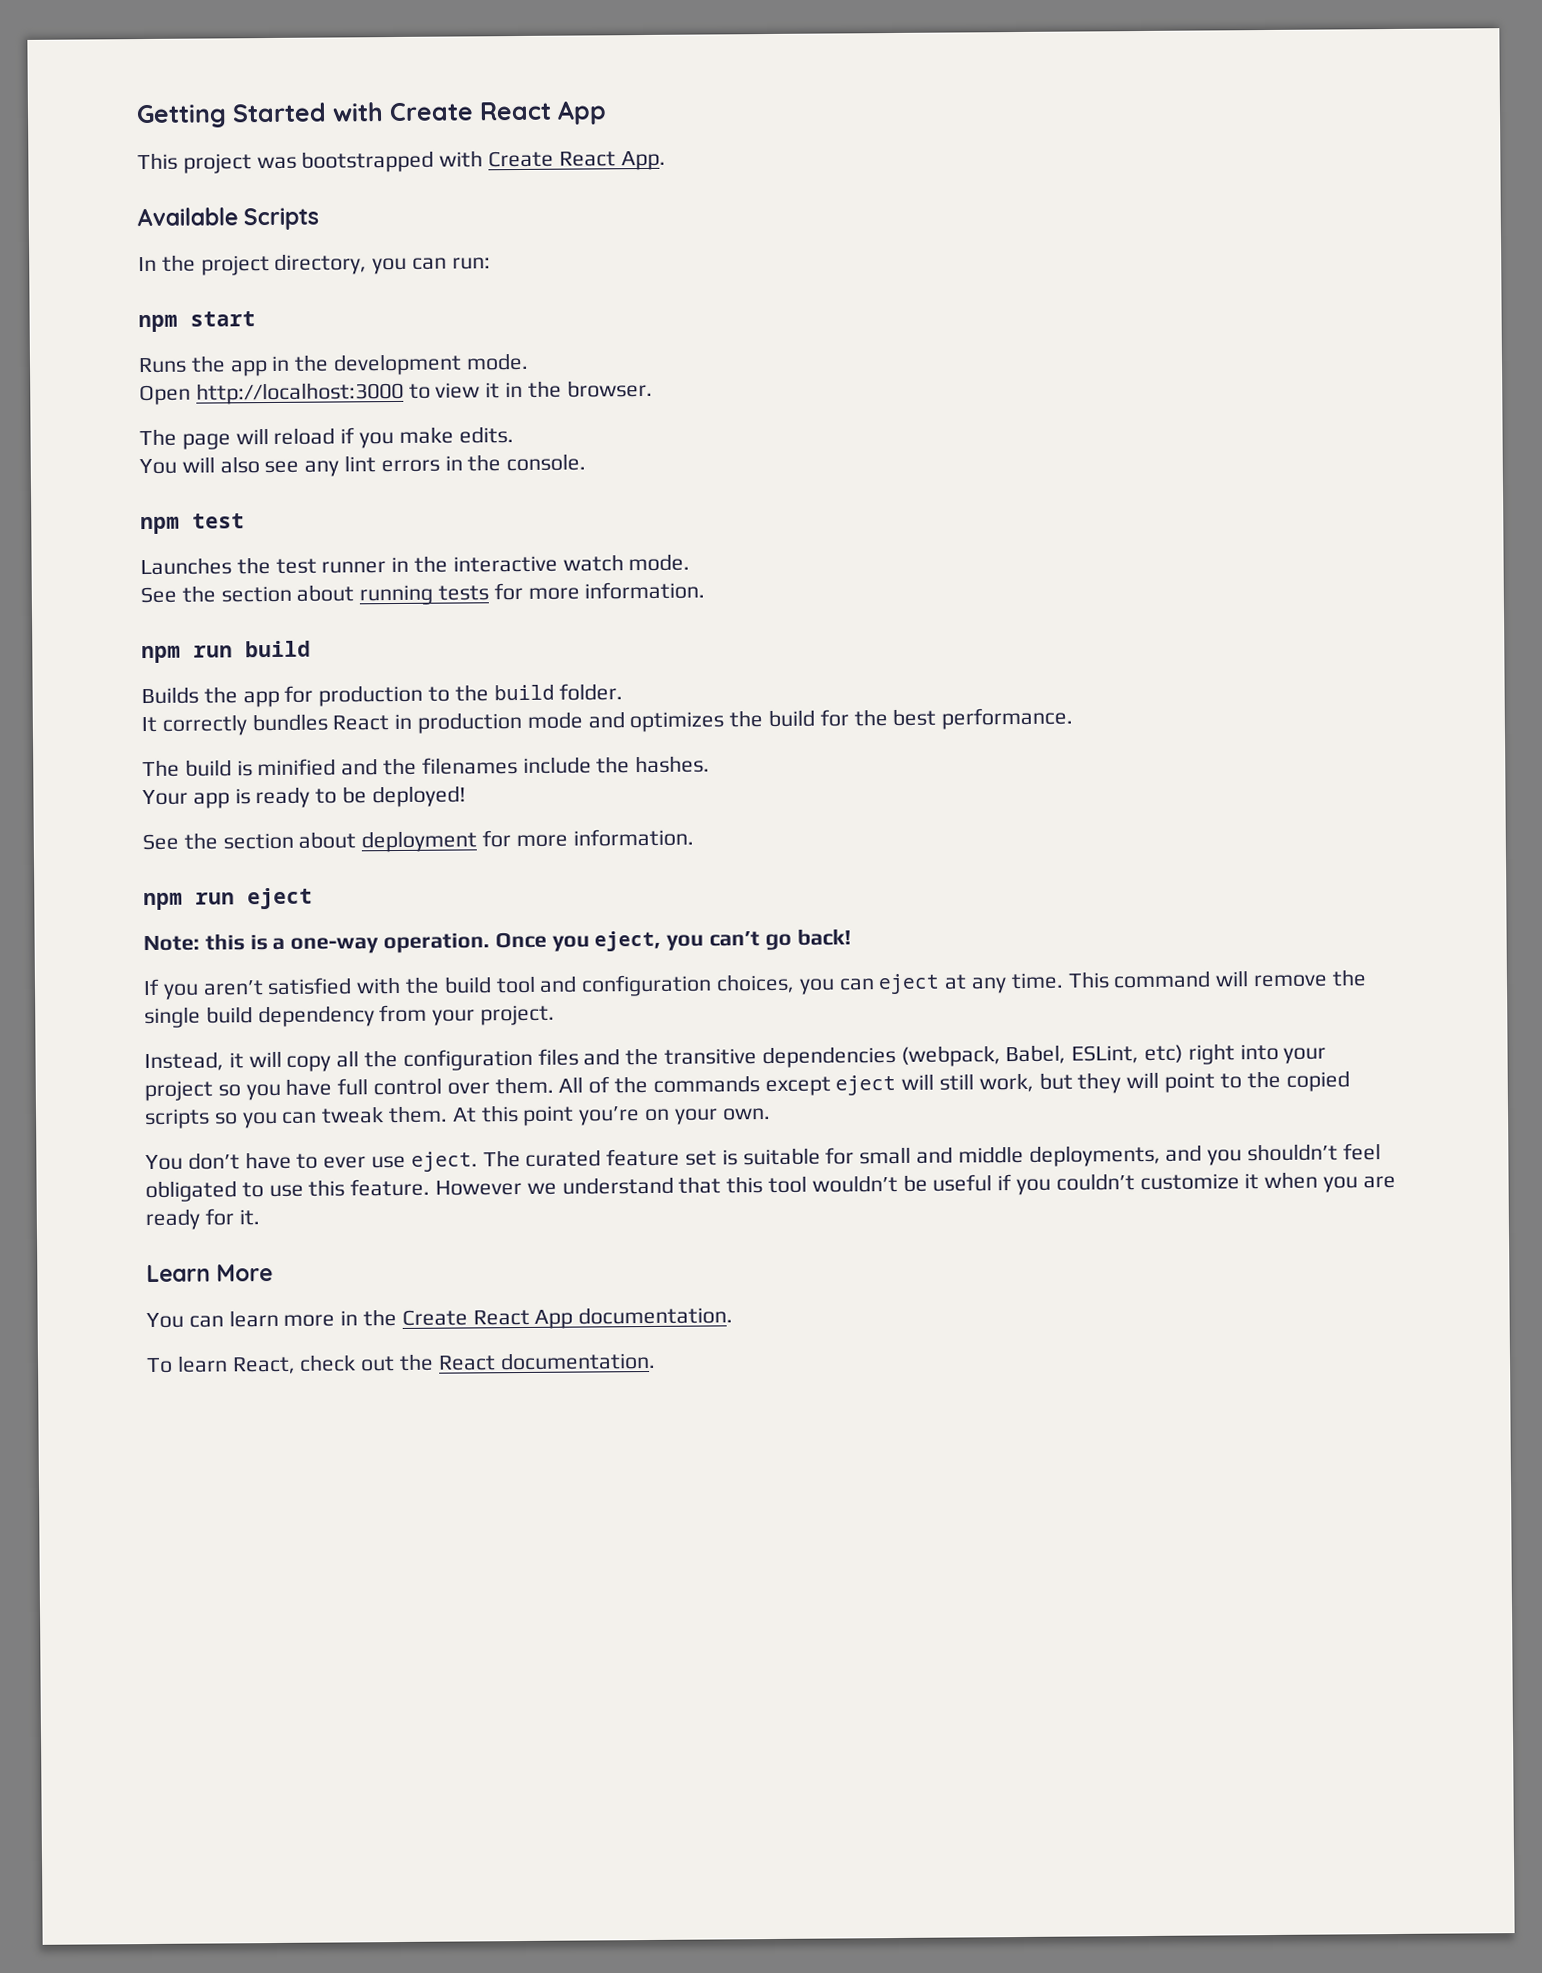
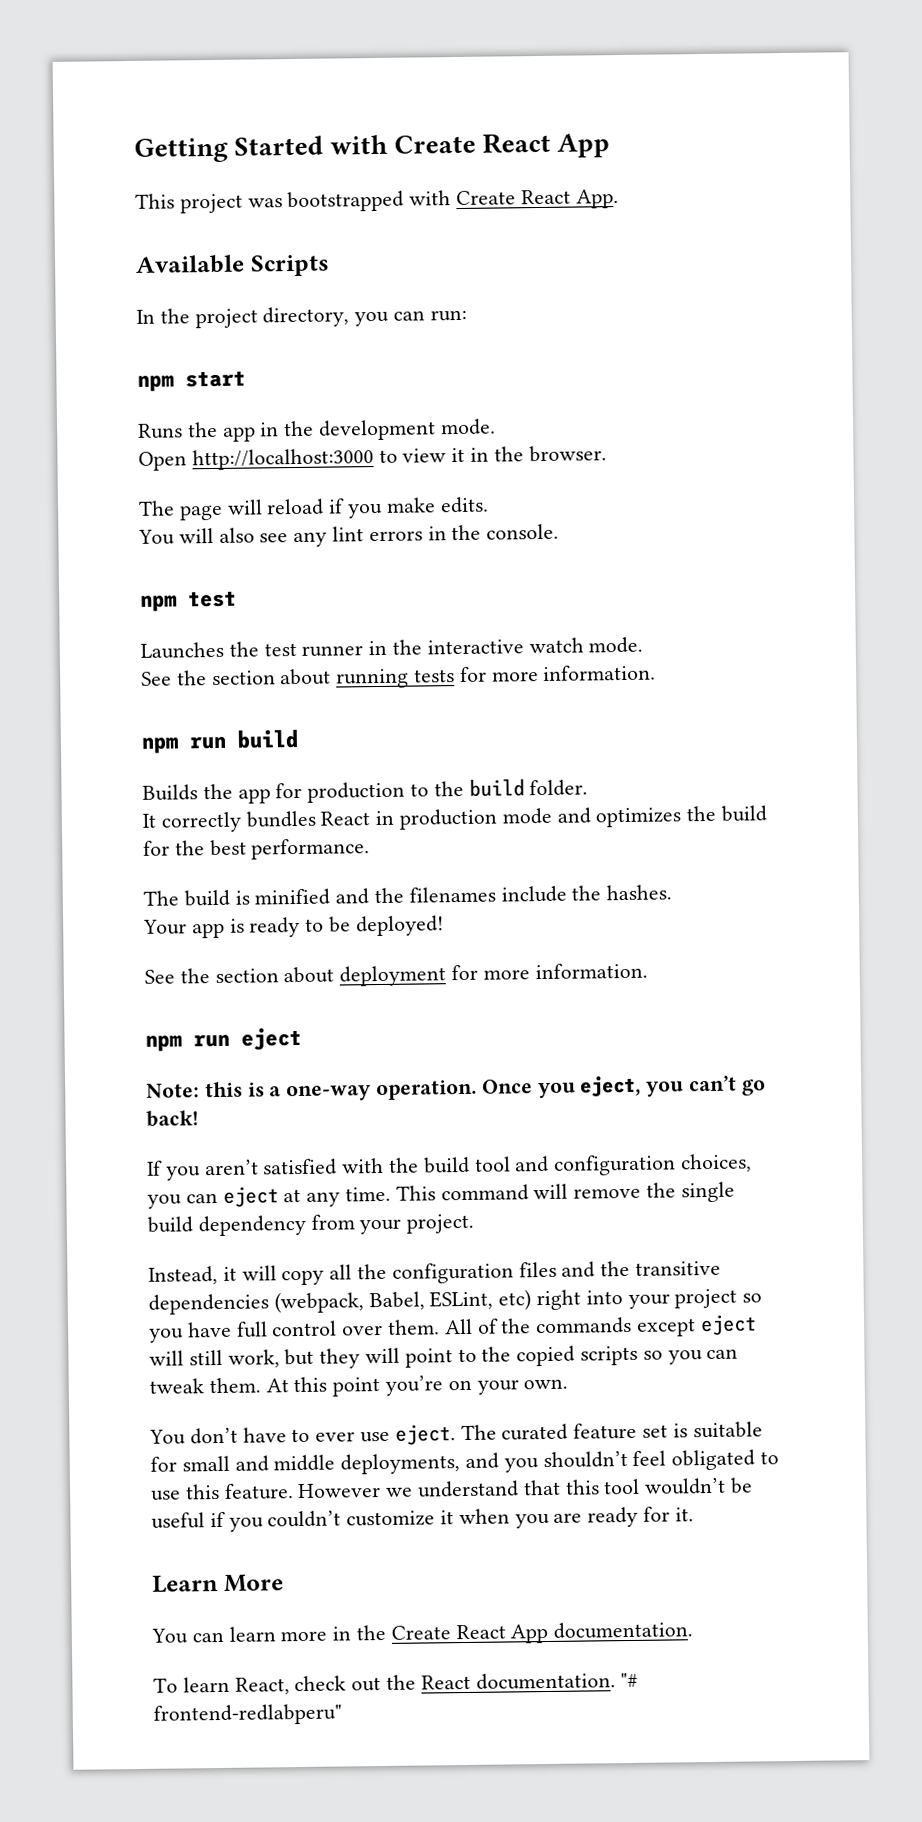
(656, 1361) none -> [620,1672,639,1688] [153,1703,342,1726] "# frontend-redlabperu"

